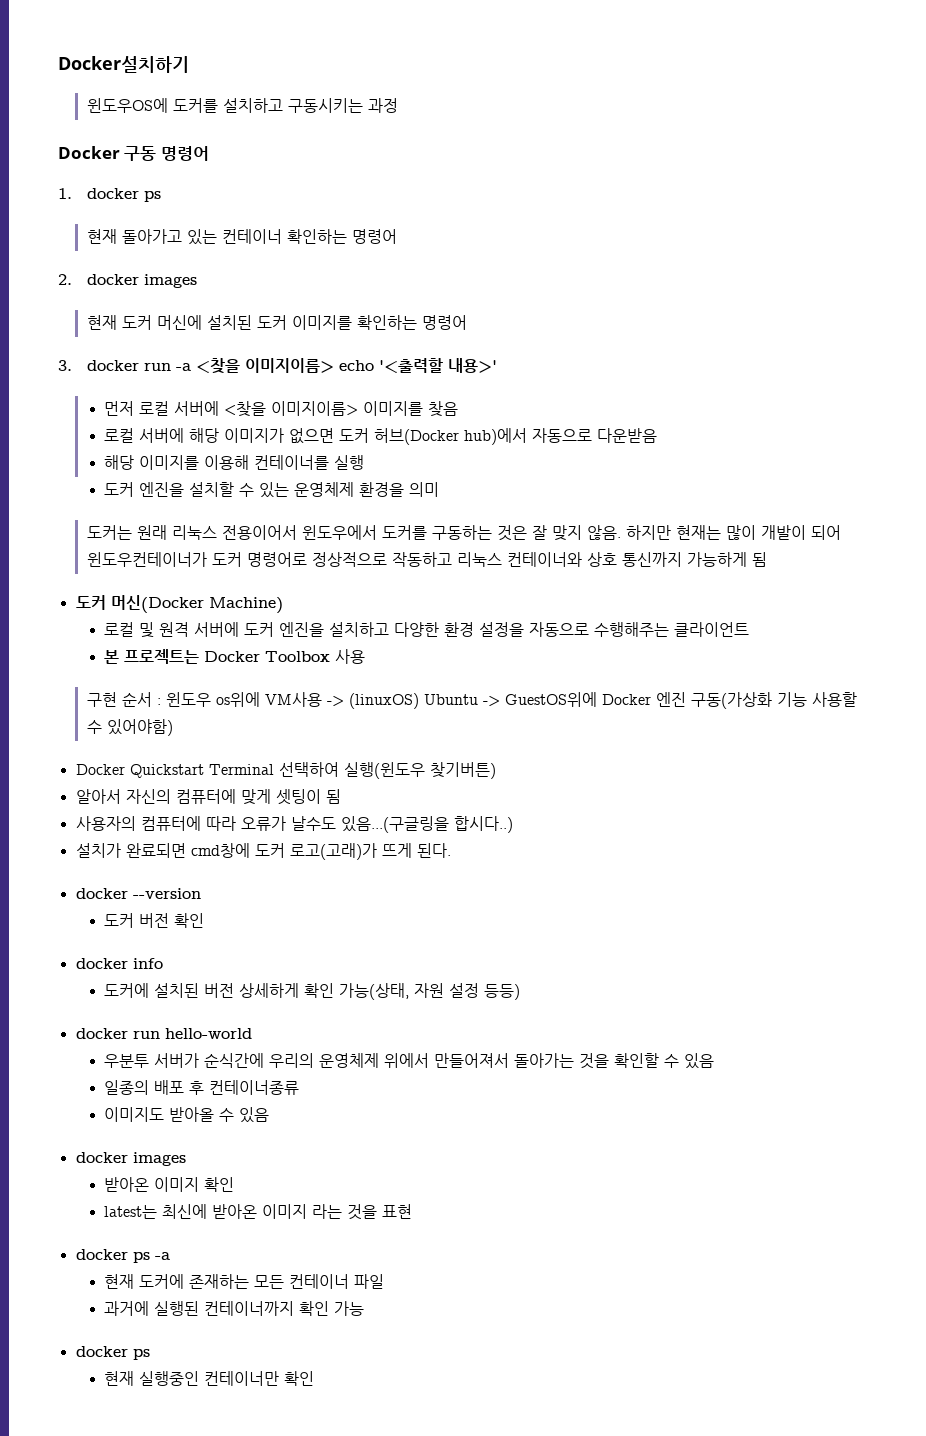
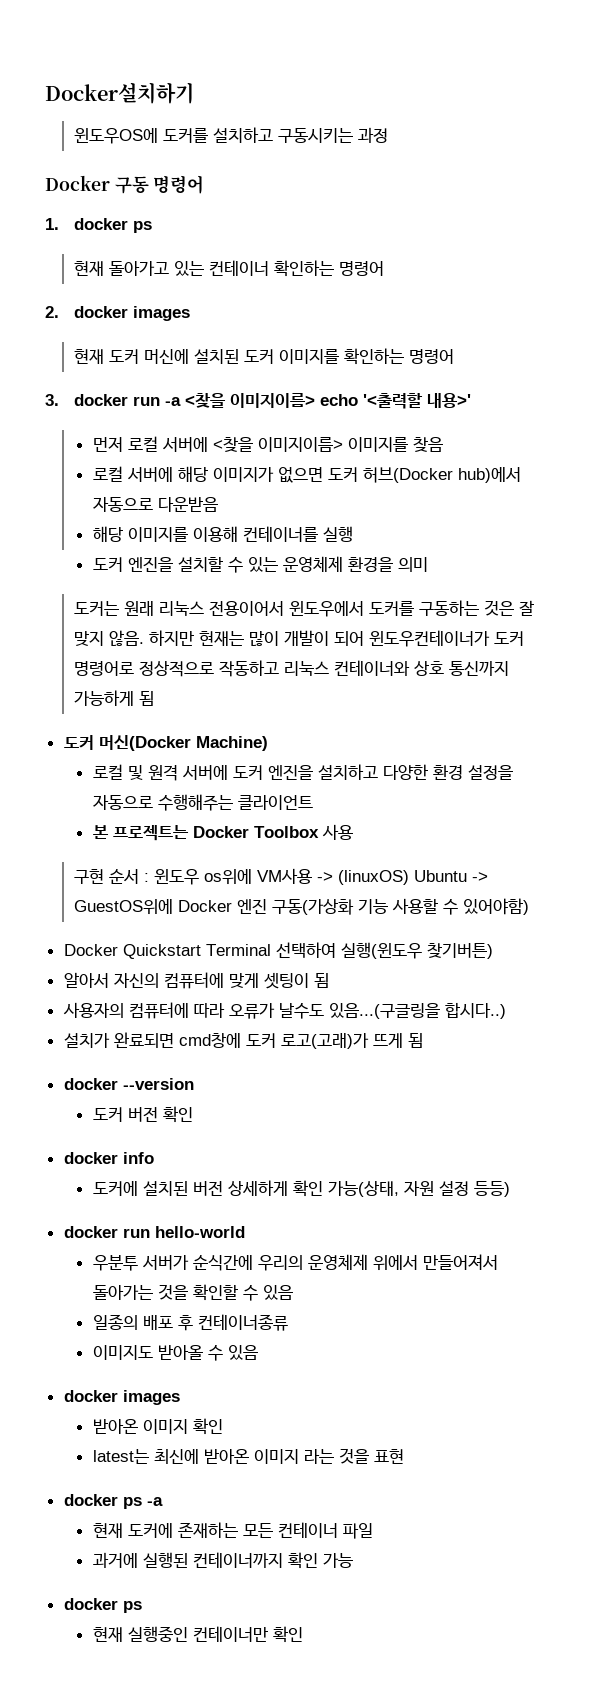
[416,843,451,858] 된다. -> [407,1033,423,1048] 됨

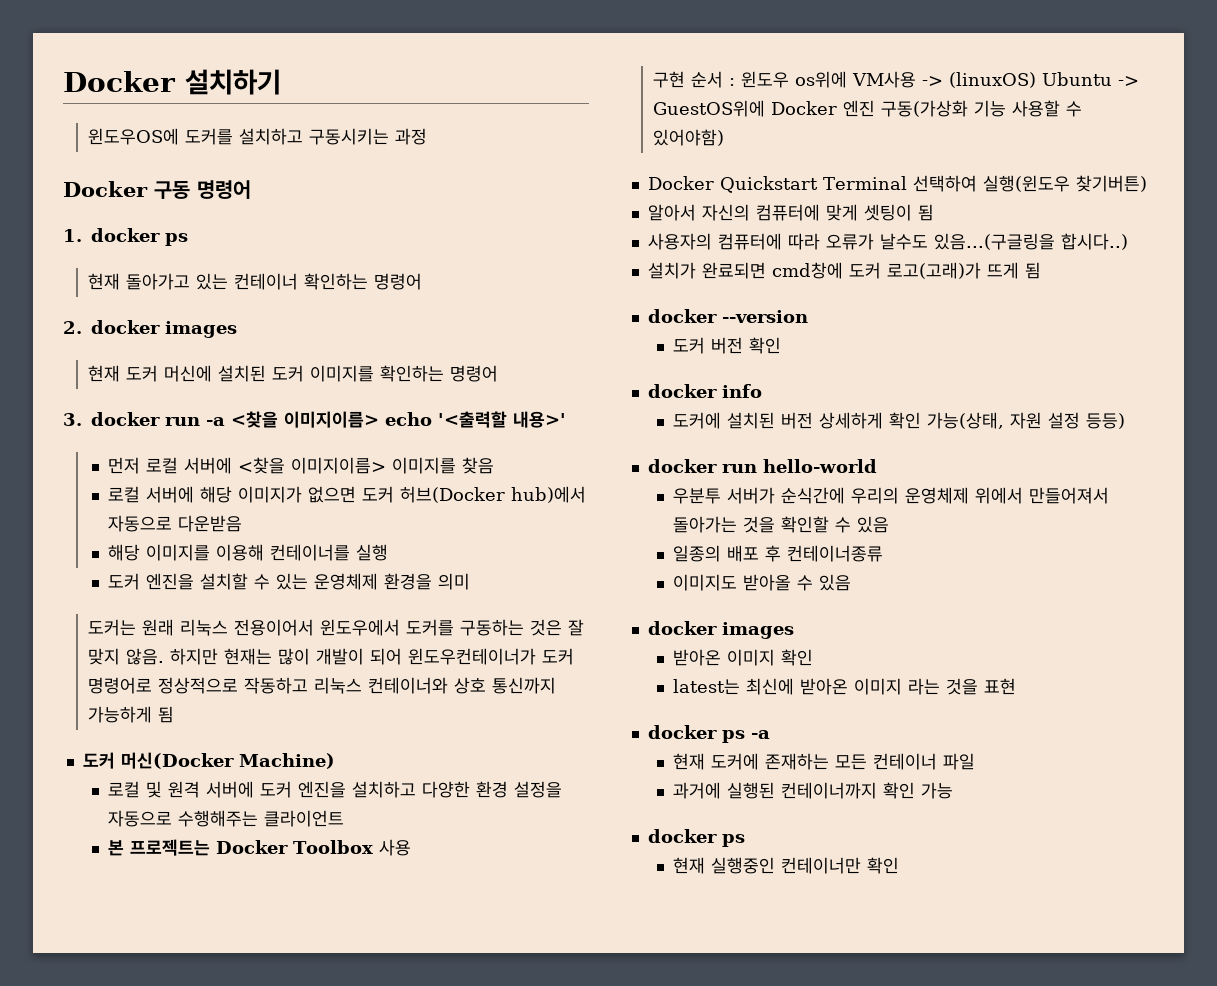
[45,82,194,104] Docker설치하기 -> [63,69,281,95] Docker 설치하기

